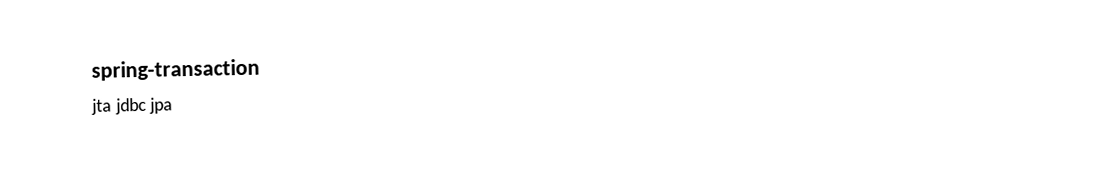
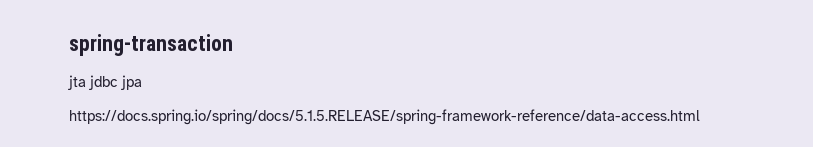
(174, 105) none -> [69,109,700,125] // https://docs.spring.io/spring/docs/5.1.5.RELEASE/spring-framework-reference/data-access.html

